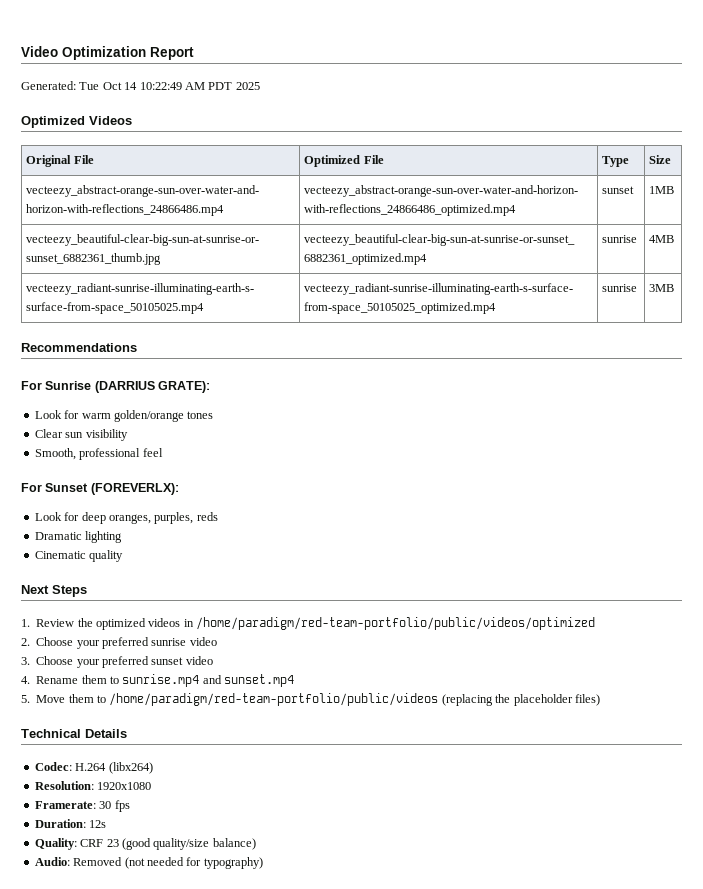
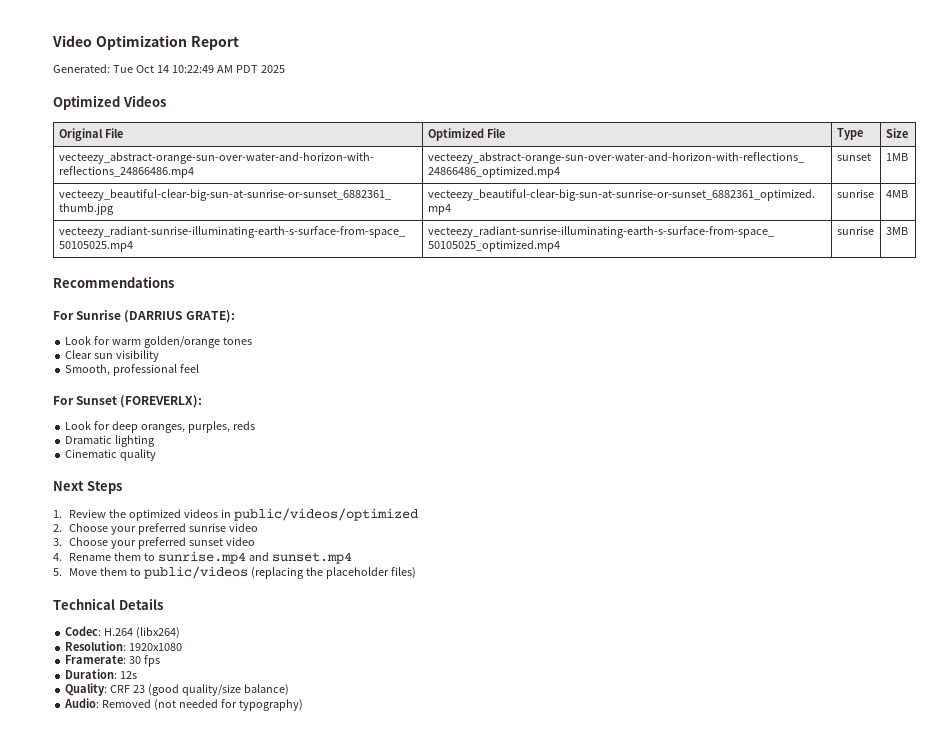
[196,617,596,630] /home/paradigm/red-team-portfolio/public/videos/optimized -> [234,508,419,521] public/videos/optimized
[109,693,439,706] /home/paradigm/red-team-portfolio/public/videos -> [144,566,249,579] public/videos

